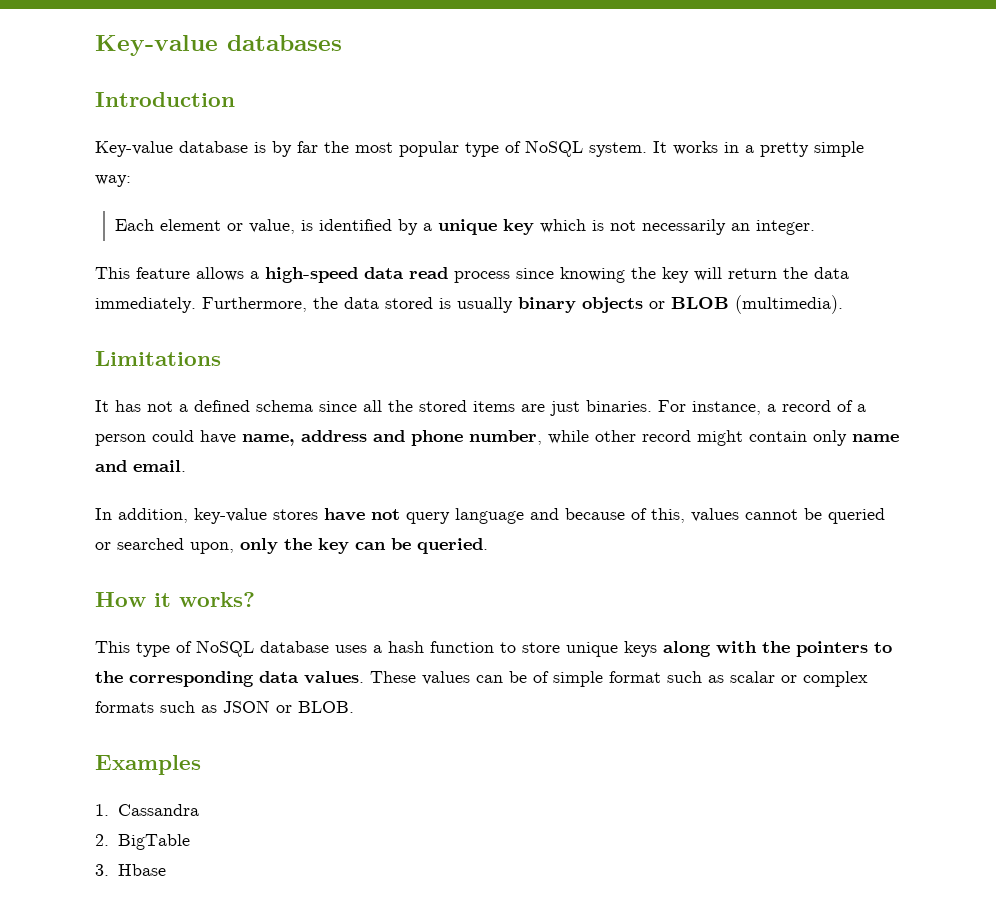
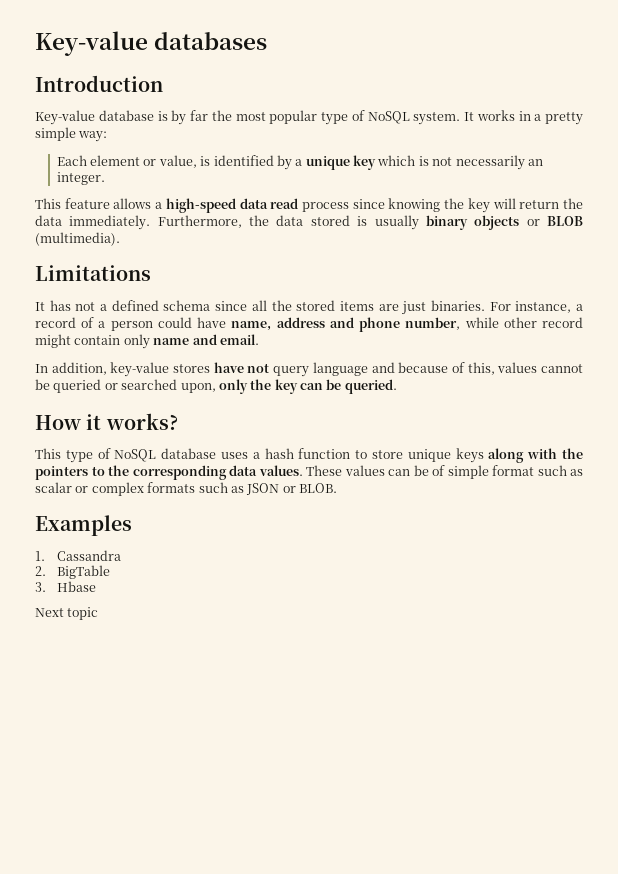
(166, 870) none -> [35,607,99,620] // Next topic

